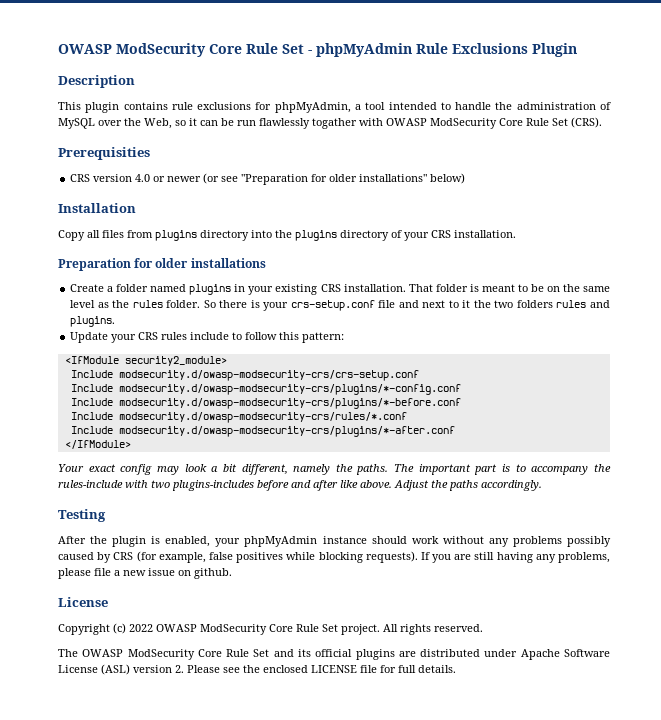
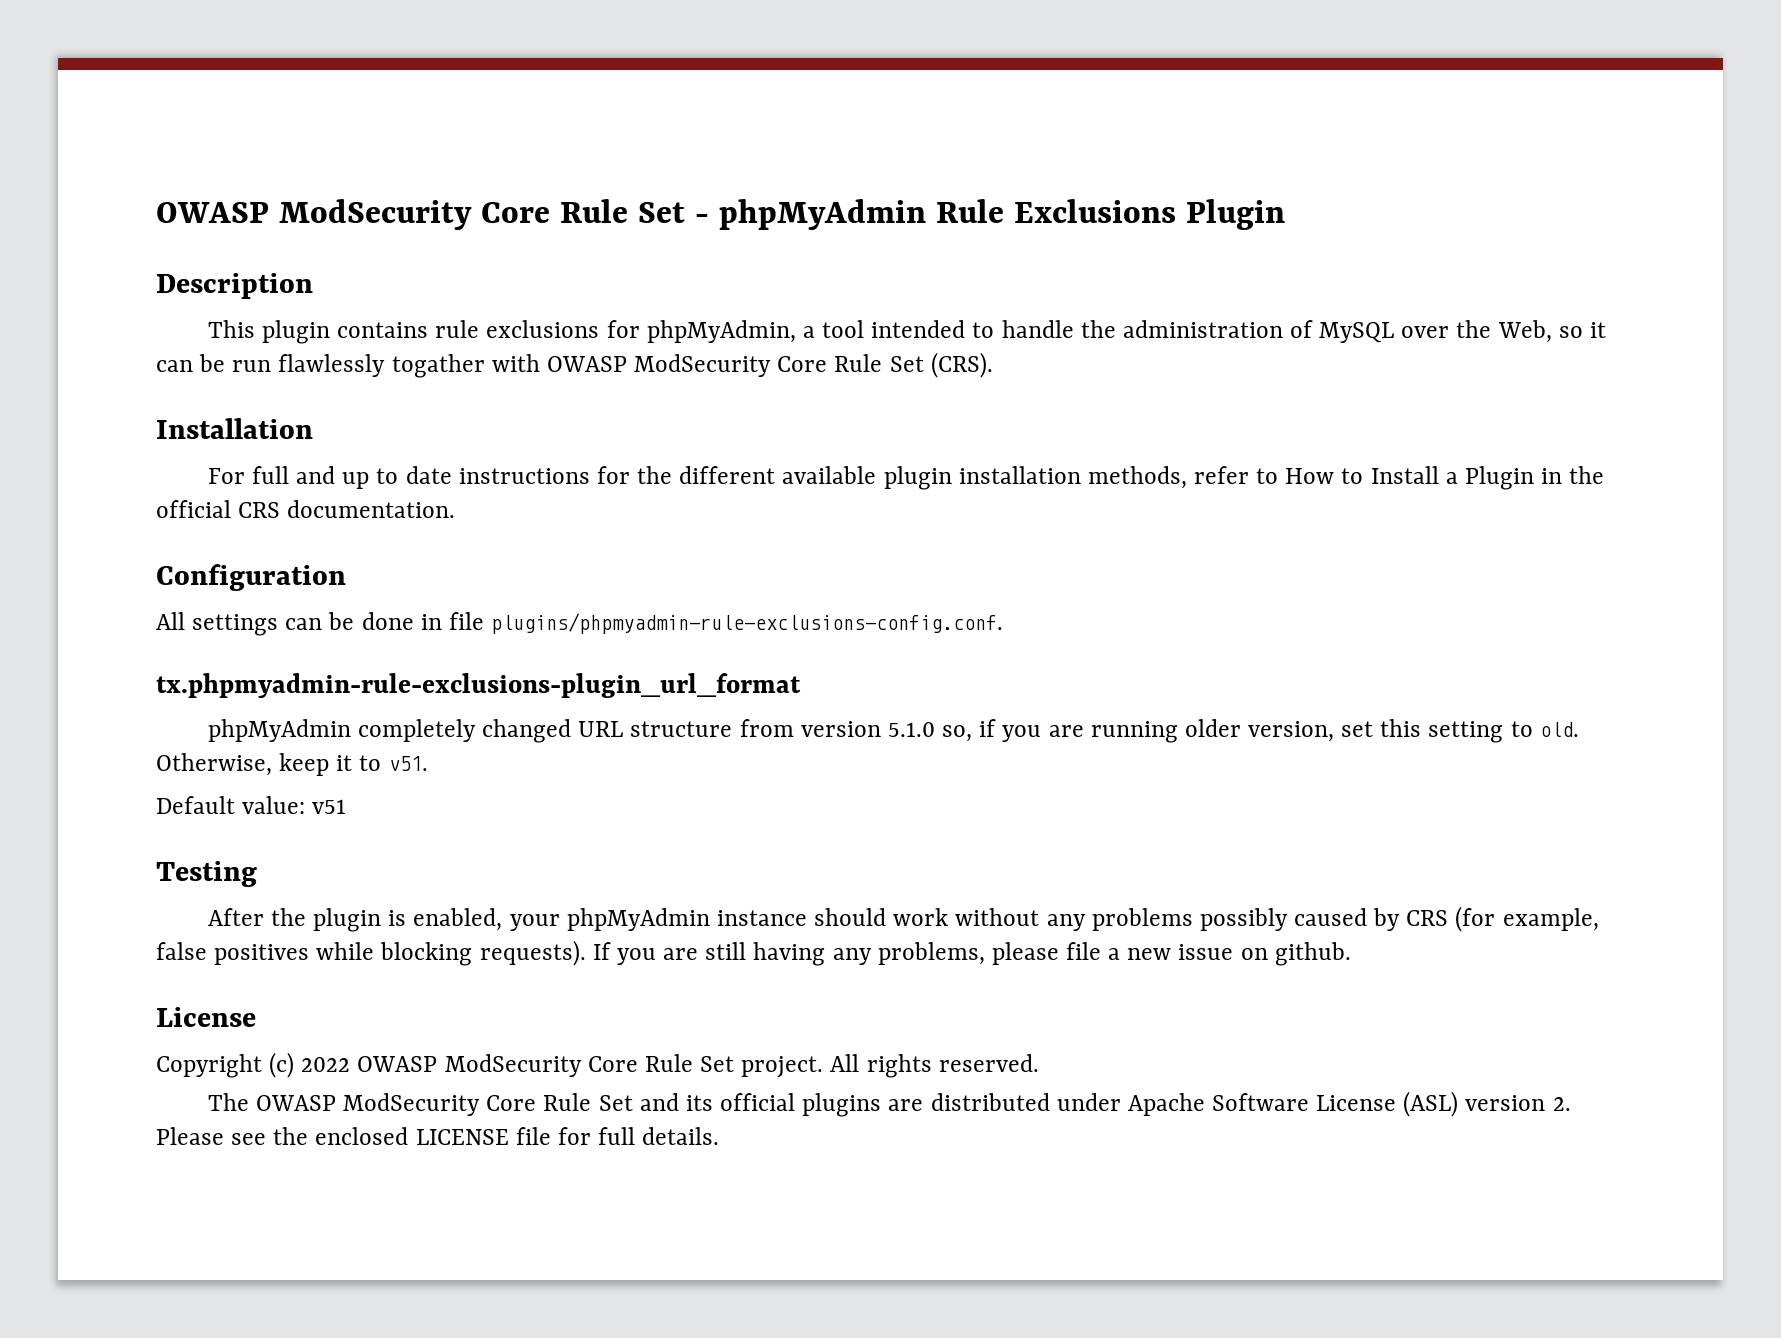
[58,147,150,160] [70,173,466,185] [58,203,136,213] [58,230,516,241] [58,258,266,271] [70,284,611,295] [70,300,610,311] [70,316,116,327] [70,332,345,343] [64,356,227,366] [70,370,419,381] [70,384,461,395] [70,398,461,409] [70,412,407,423] [70,426,455,437] [64,440,131,449] [58,464,611,475] [58,480,542,491] Prerequisities // CRS version 4.0 or newer (or see "Preparation for older installations" below) // Installation // Copy all files from plugins directory into the plugins directory of your CRS installation. // Preparation for older installations // Create a folder named plugins in your existing CRS installation. That folder is meant to be on the same level as the rules folder. So there is your crs-setup.conf file and next to it the two folders rules and plugins. // Update your CRS rules include to follow this pattern: // <IfModule security2_module> // Include modsecurity.d/owasp-modsecurity-crs/crs-setup.conf // Include modsecurity.d/owasp-modsecurity-crs/plugins/*-config.conf // Include modsecurity.d/owasp-modsecurity-crs/plugins/*-before.conf // Include modsecurity.d/owasp-modsecurity-crs/rules/*.conf // Include modsecurity.d/owasp-modsecurity-crs/plugins/*-after.conf // </IfModule> // Your exact config may look a bit different, namely the paths. The important part is to accompany the rules-include with two plugins-includes before and after like above. Adjust the paths accordingly. -> [156,418,313,439] [207,466,1605,490] [156,500,456,518] [156,564,346,591] [156,612,1004,636] [156,673,801,698] [207,719,1579,743] [156,753,428,776] [156,796,347,814] Installation // For full and up to date instructions for the different available plugin installation methods, refer to How to Install a Plugin in the official CRS documentation. // Configuration // All settings can be done in file plugins/phpmyadmin-rule-exclusions-config.conf. // tx.phpmyadmin-rule-exclusions-plugin_url_format // phpMyAdmin completely changed URL structure from version 5.1.0 so, if you are running older version, set this setting to old. Otherwise, keep it to v51. // Default value: v51

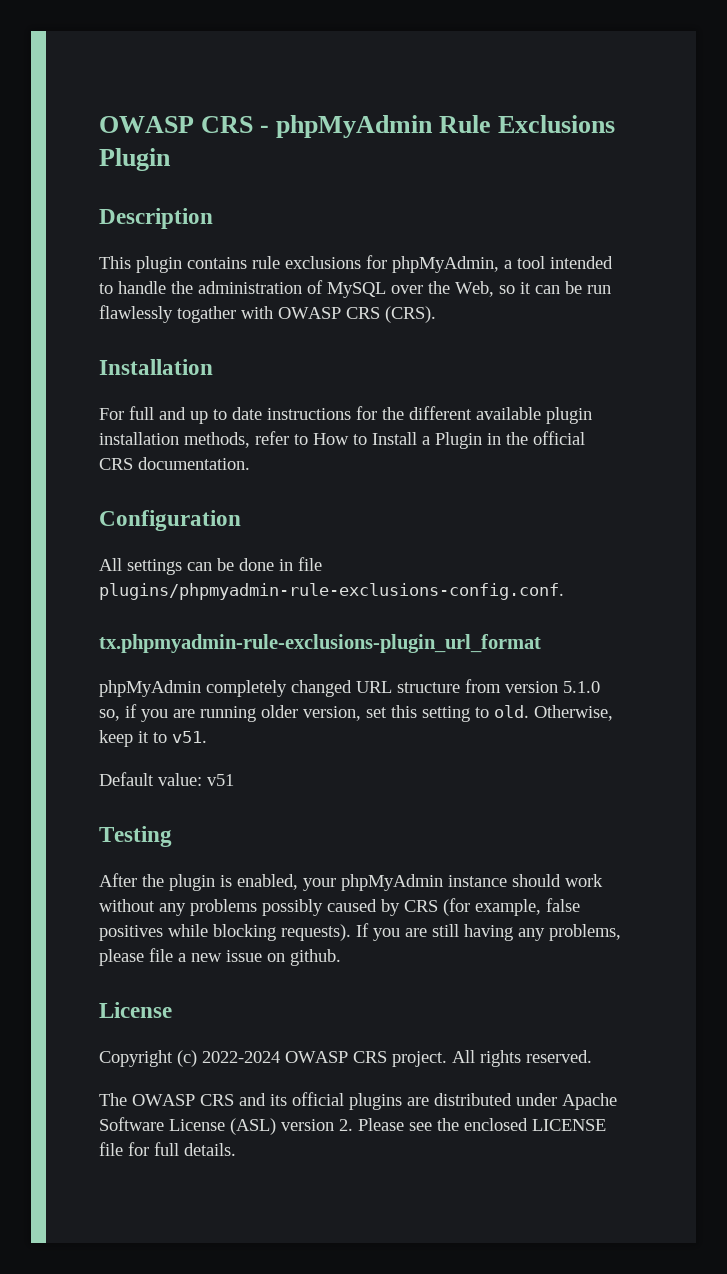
[156,199,685,230] OWASP ModSecurity Core Rule Set -> [99,116,254,133] OWASP CRS
[634,354,924,377] ModSecurity Core Rule Set -> [346,307,380,319] CRS
[301,1054,735,1077] 2022 OWASP ModSecurity Core Rule Set -> [202,1051,387,1063] 2022-2024 OWASP CRS
[343,1093,633,1116] ModSecurity Core Rule Set -> [200,1094,234,1106] CRS

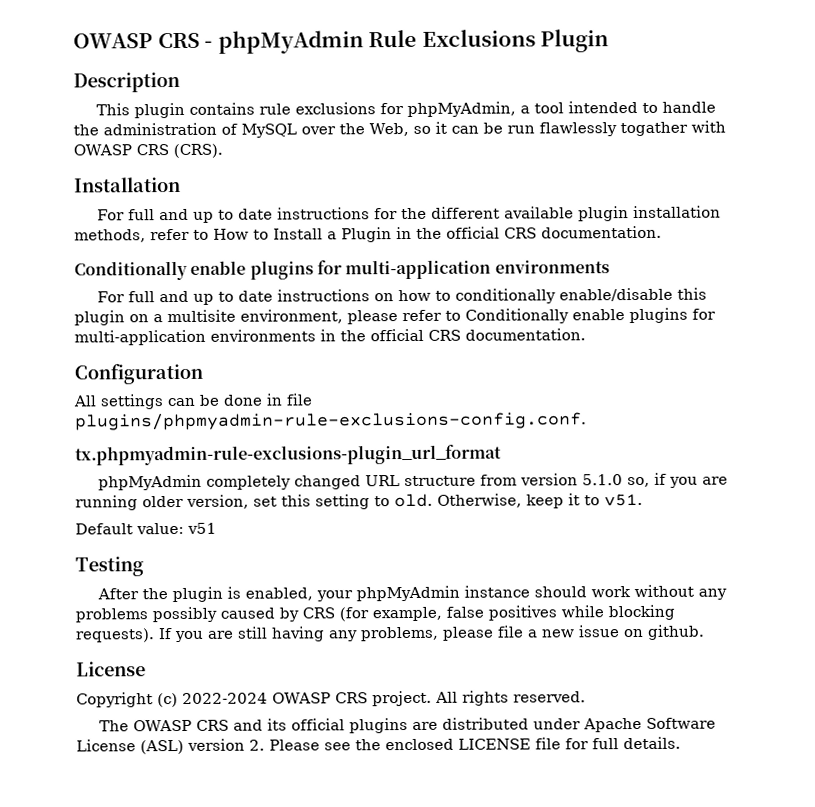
(250, 463) none -> [74,259,610,281] [96,287,707,305] [74,307,716,326] [74,328,586,346] // Conditionally enable plugins for multi-application environments // For full and up to date instructions on how to conditionally enable/disable this plugin on a multisite environment, please refer to Conditionally enable plugins for multi-application environments in the official CRS documentation.

